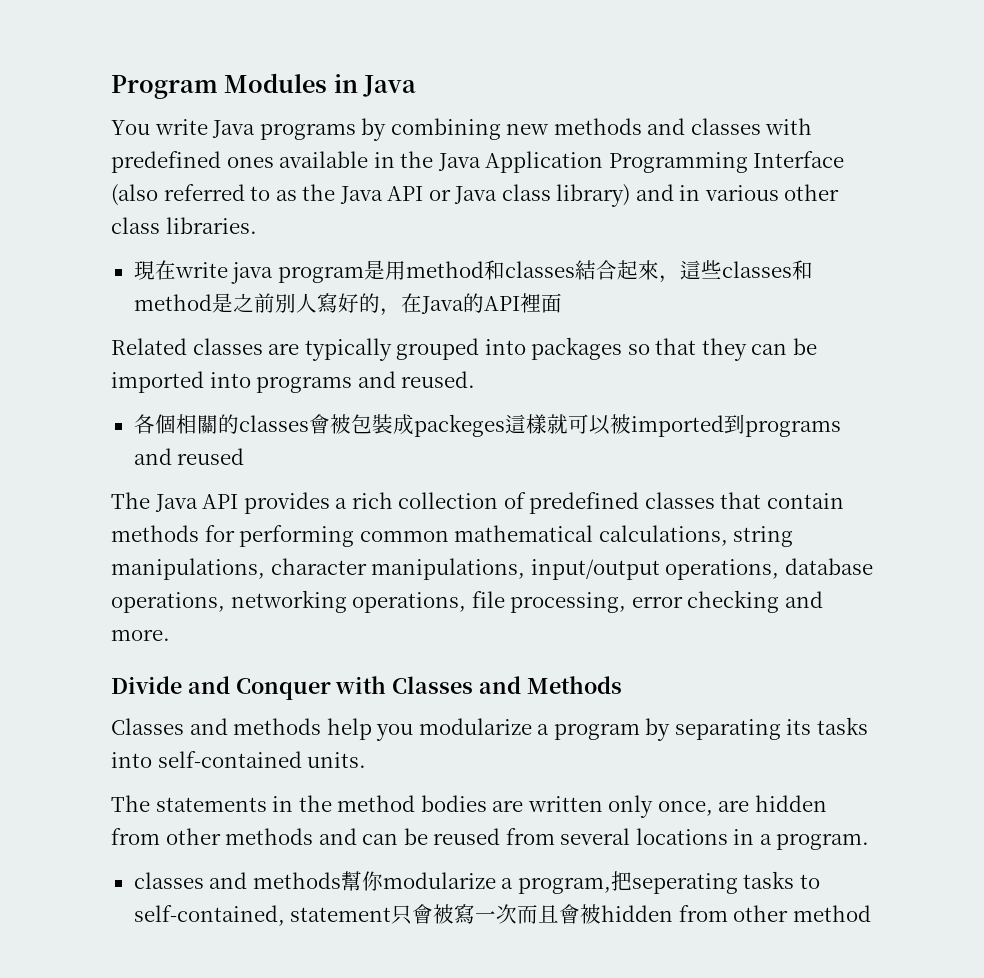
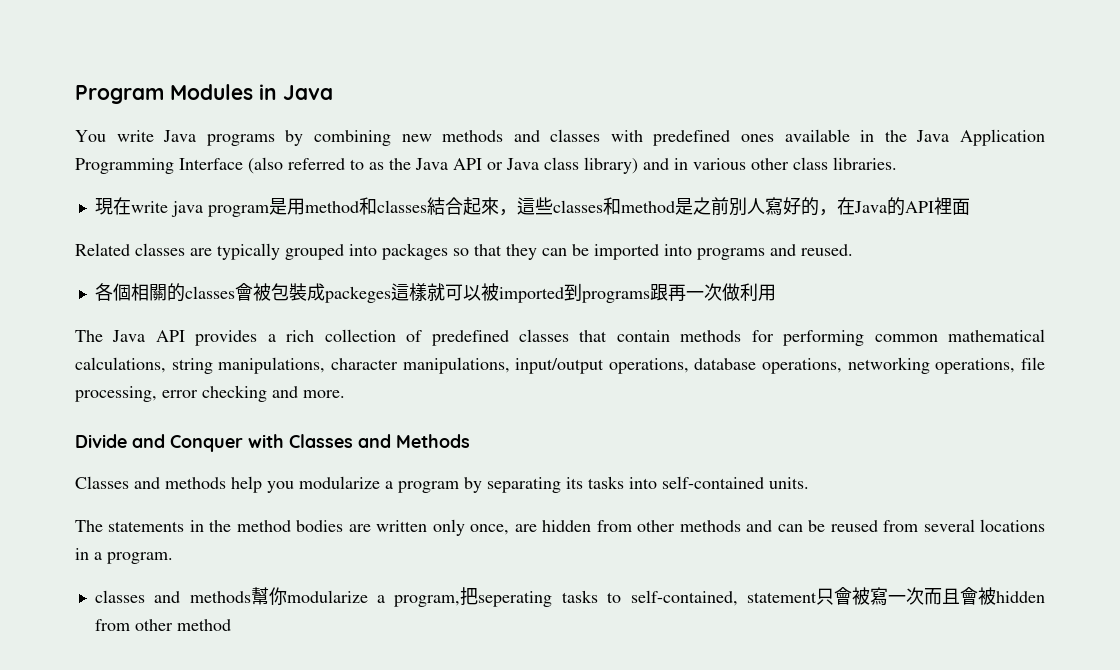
[133,448,245,465] and reused -> [649,283,776,302] 跟再一次做利用

